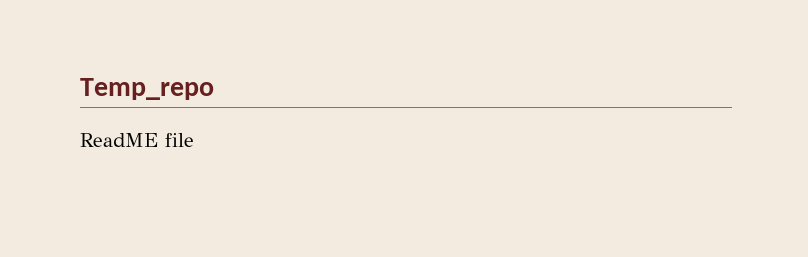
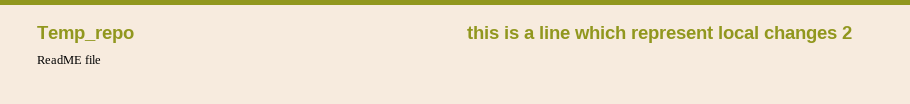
(194, 140) none -> [467,26,852,43] // this is a line which represent local changes 2

